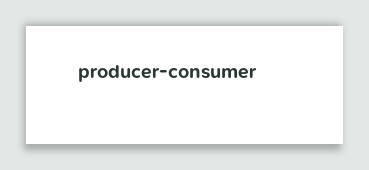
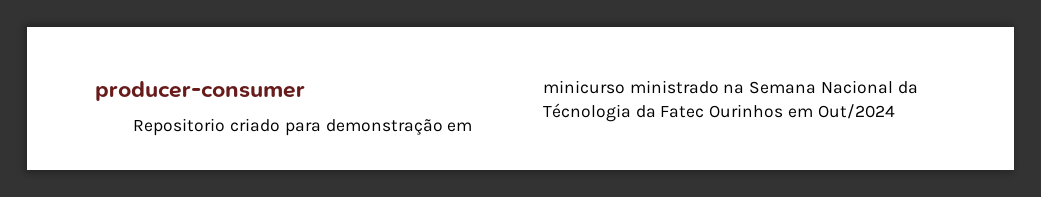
(257, 73) none -> [133,118,473,136] [543,80,918,94] [543,103,895,122] // Repositorio criado para demonstração em minicurso ministrado na Semana Nacional da Técnologia da Fatec Ourinhos em Out/2024

